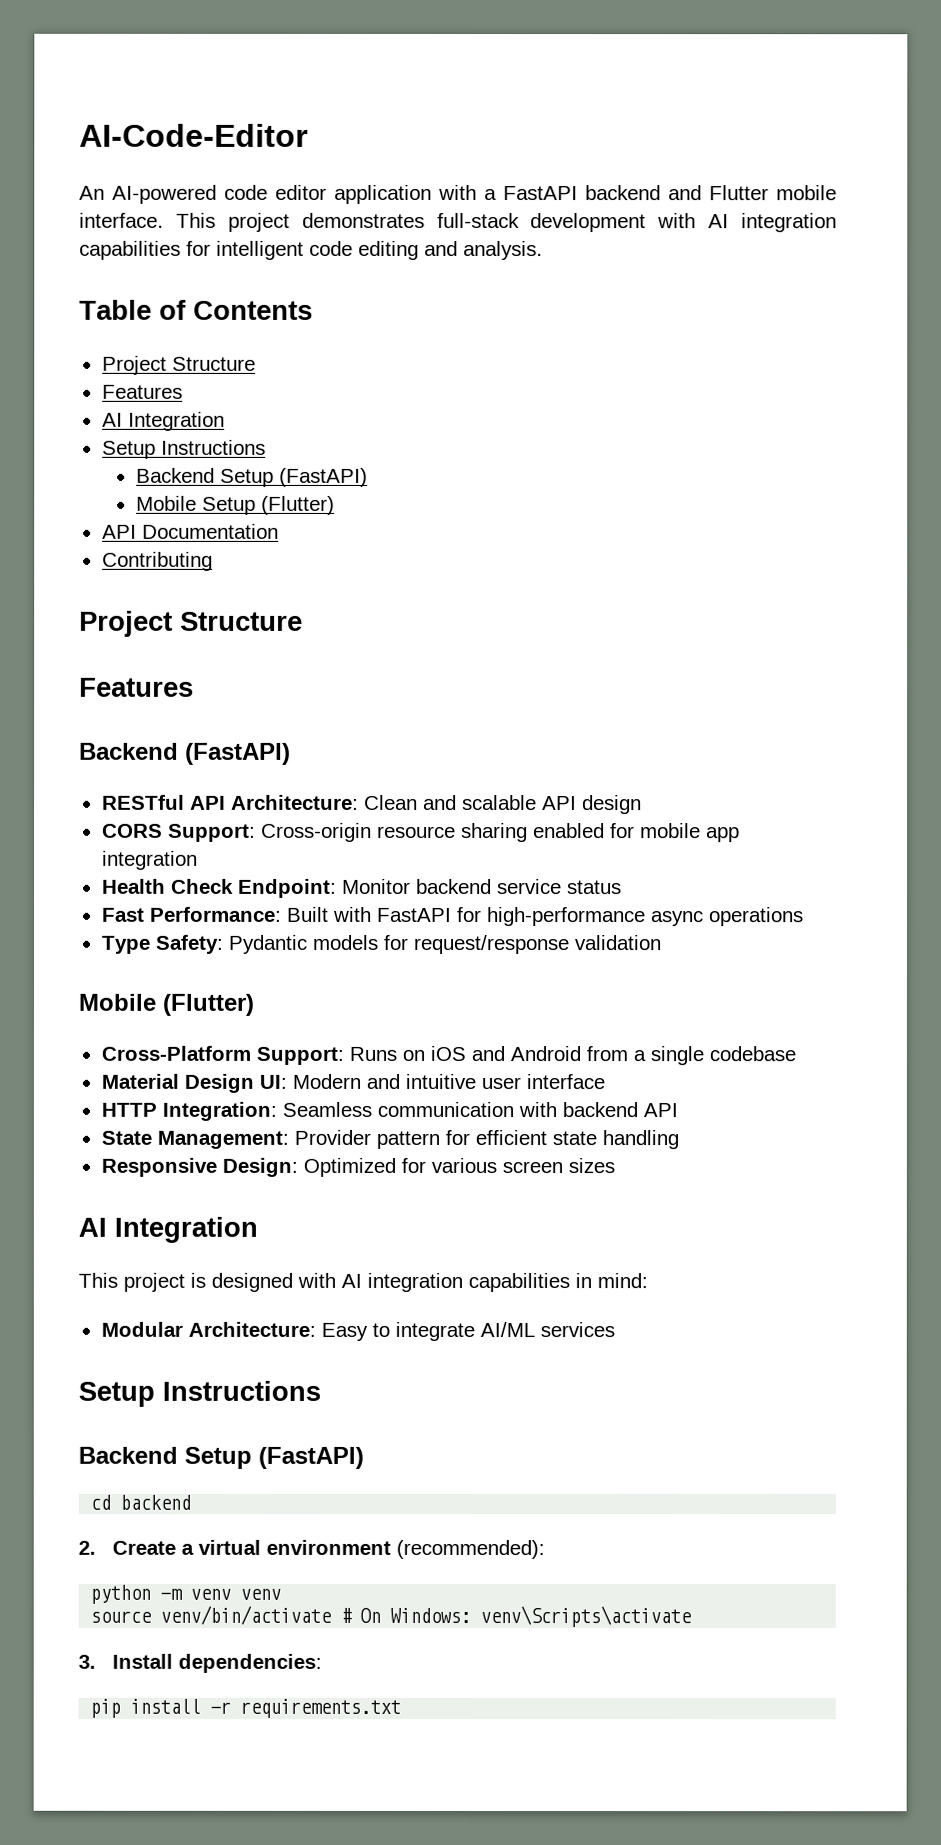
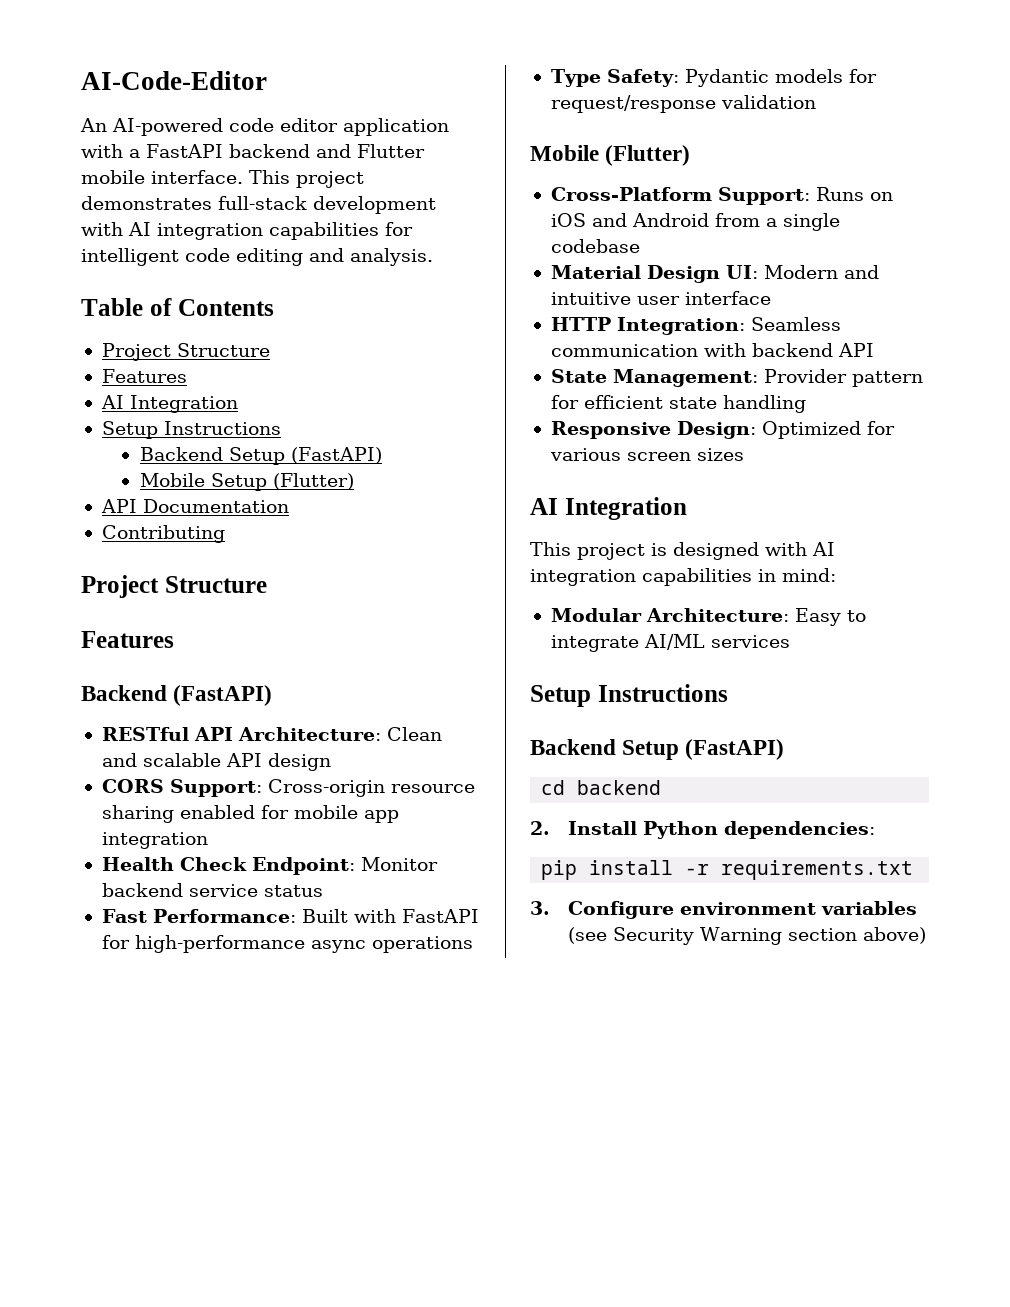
[112,1539,546,1560] [90,1584,282,1604] [90,1605,693,1628] [78,1653,174,1669] Create a virtual environment (recommended): // python -m venv venv // source venv/bin/activate # On Windows: venv\Scripts\activate // 3. Install -> [567,821,718,839] Install Python
(402, 1708) none -> [530,901,917,919] [567,927,926,945] // 3. Configure environment variables (see Security Warning section above)

